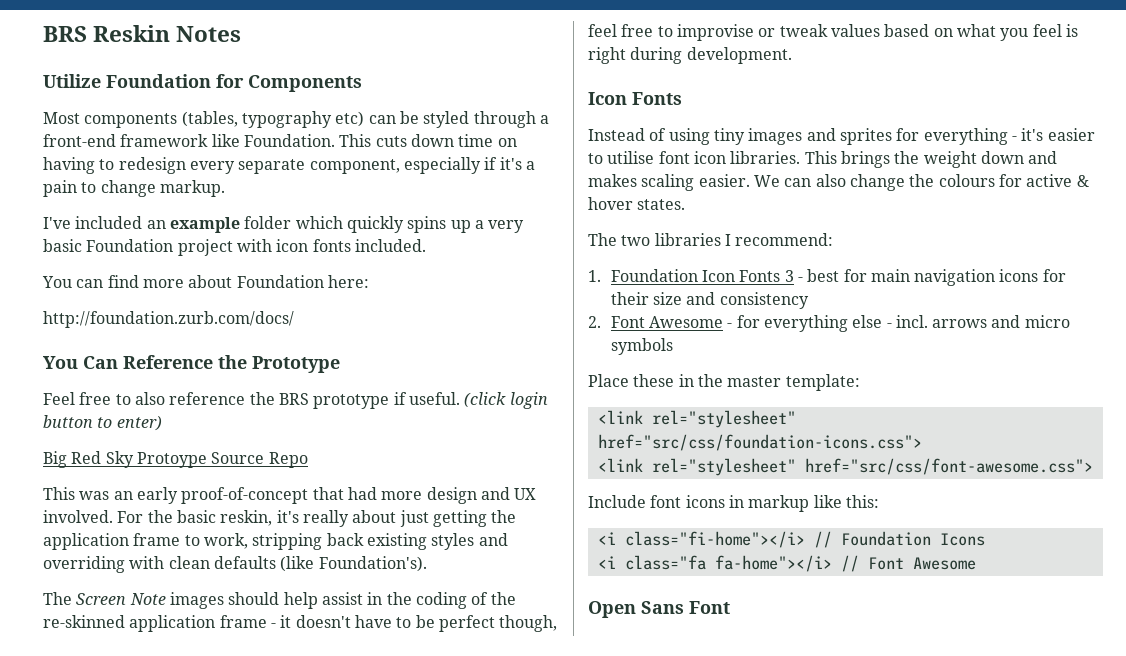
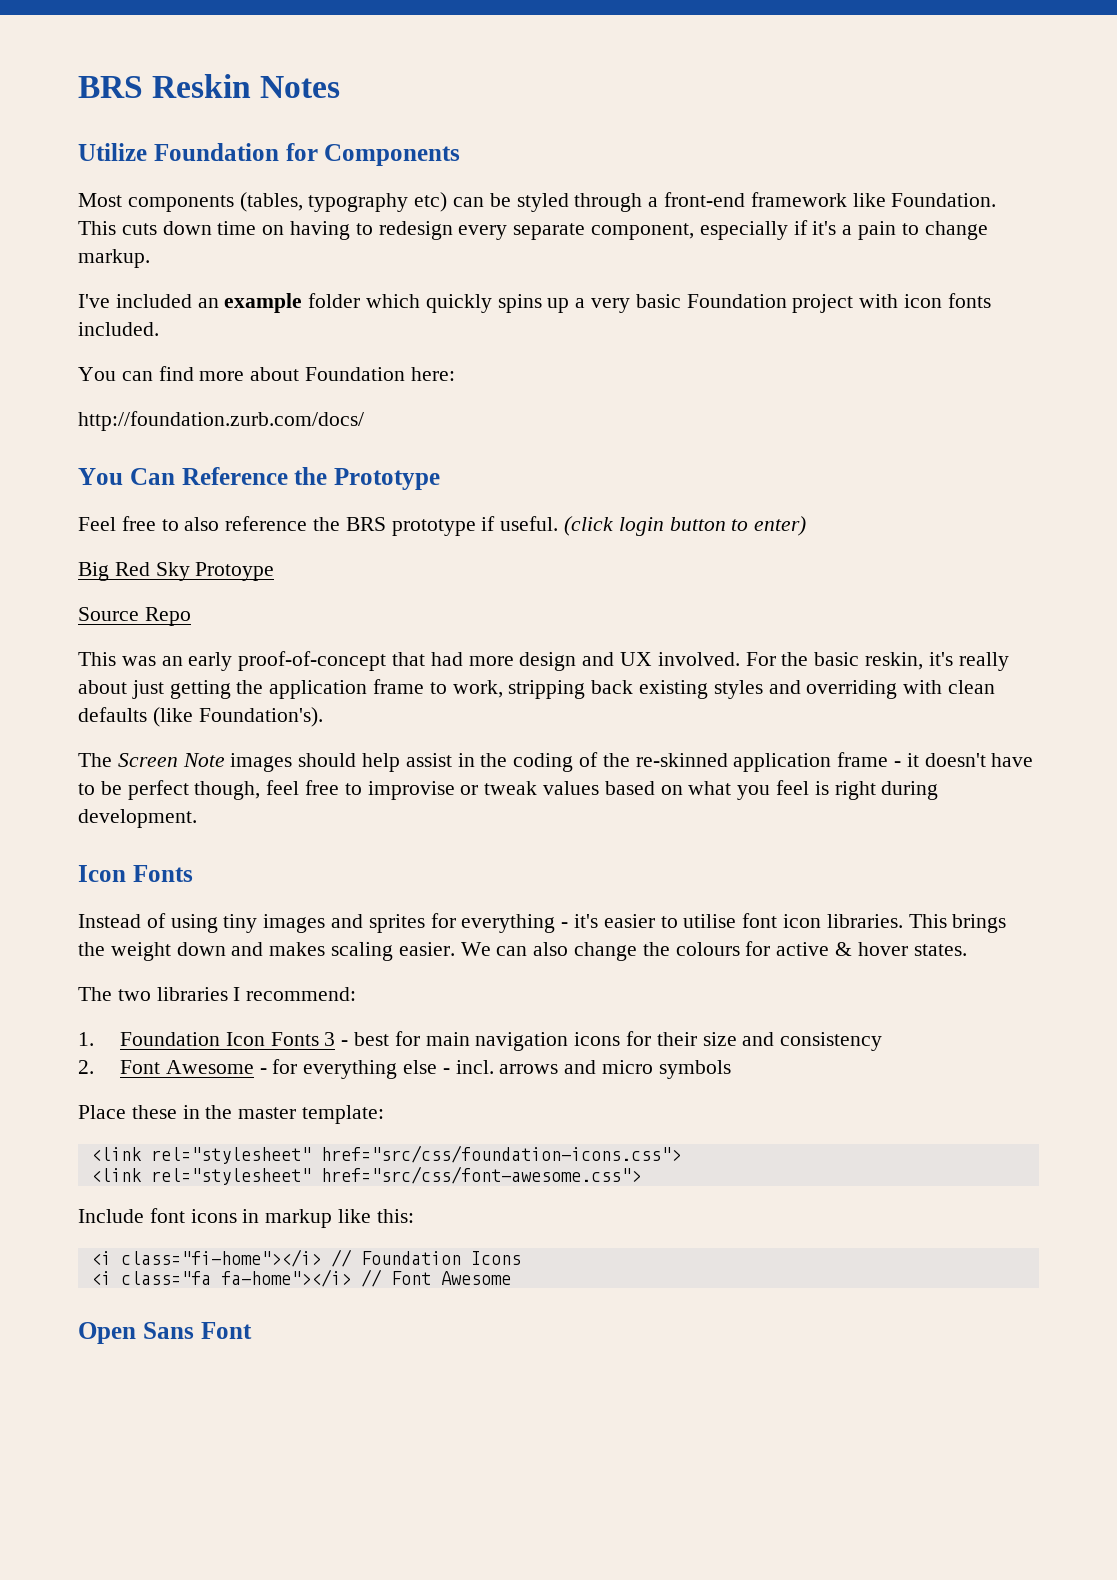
(207, 460) none -> (275, 571) //

